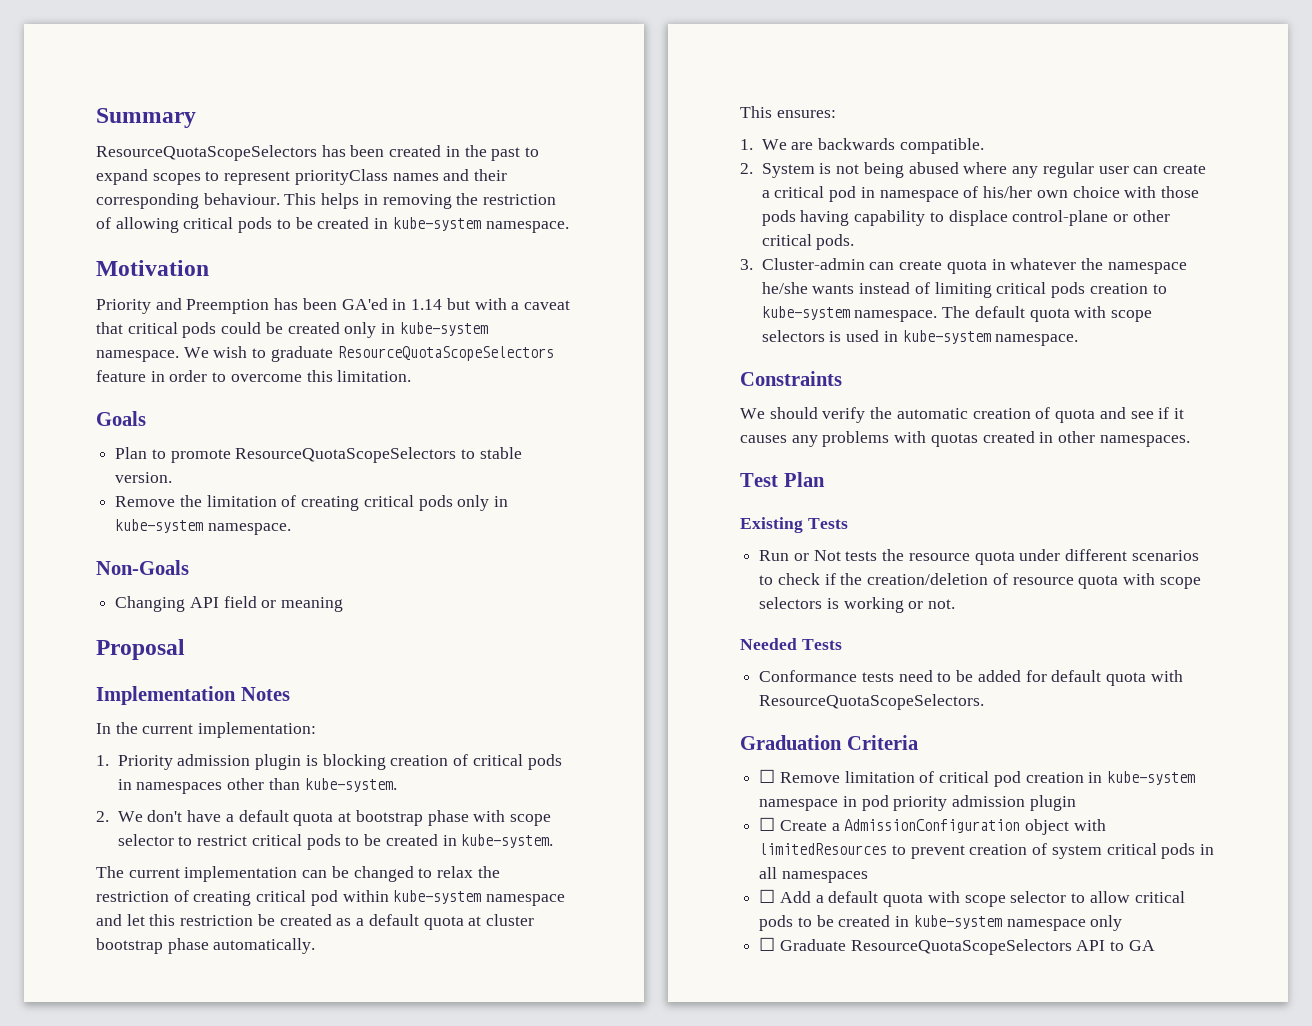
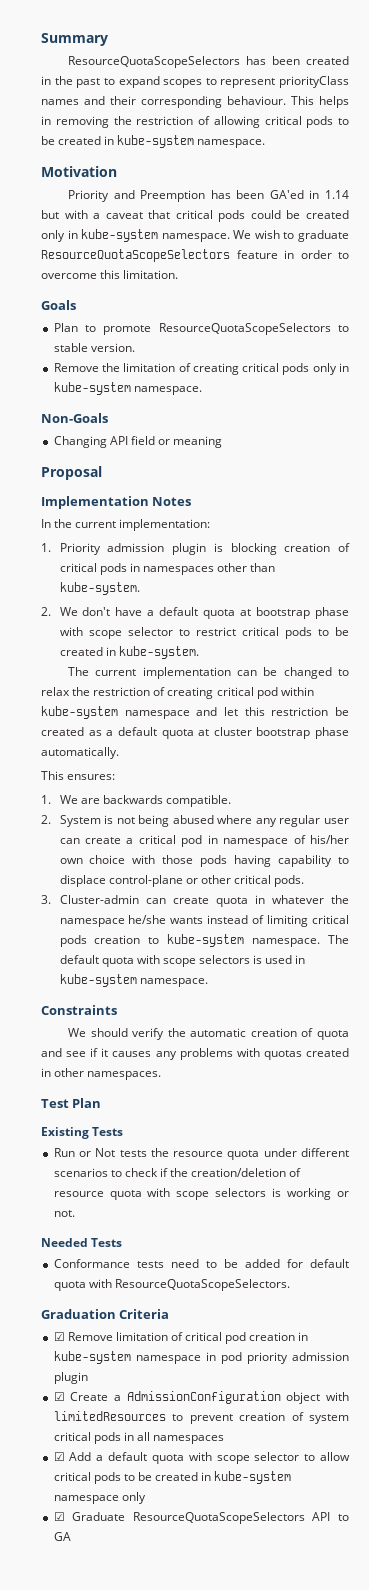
[759,769,776,783] ☐ -> [53,1332,65,1341] ☑
[759,817,776,831] ☐ -> [53,1392,65,1401] ☑
[759,889,776,903] ☐ -> [53,1452,65,1461] ☑
[759,937,776,951] ☐ -> [53,1512,65,1521] ☑

